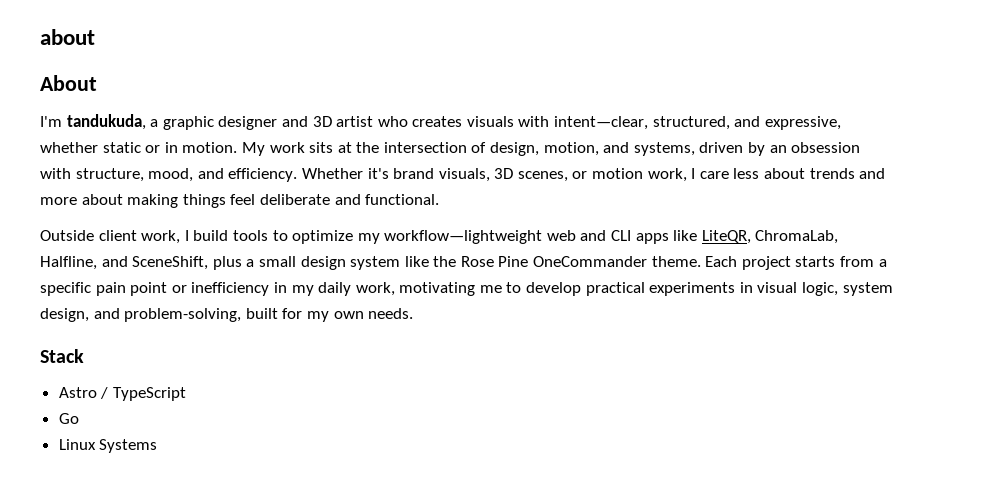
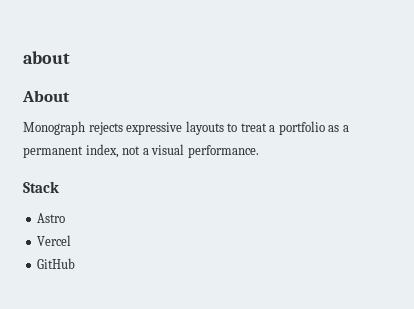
[40,114,841,130] [40,142,861,156] [40,168,886,182] [40,194,440,208] [40,230,839,244] [40,256,887,270] [40,282,893,296] [40,308,414,322] [40,349,84,363] [58,387,186,401] [58,413,79,424] [58,439,158,453] I'm tandukuda, a graphic designer and 3D artist who creates visuals with intent—clear, structured, and expressive, whether static or in motion. My work sits at the intersection of design, motion, and systems, driven by an obsession with structure, mood, and efficiency. Whether it's brand visuals, 3D scenes, or motion work, I care less about trends and more about making things feel deliberate and functional. // Outside client work, I build tools to optimize my workflow—lightweight web and CLI apps like LiteQR, ChromaLab, Halfline, and SceneShift, plus a small design system like the Rose Pine OneCommander theme. Each project starts from a specific pain point or inefficiency in my daily work, motivating me to develop practical experiments in visual logic, system design, and problem-solving, built for my own needs. // Stack // Astro / TypeScript // Go // Linux Systems -> [23,121,349,135] [23,144,259,158] [23,181,59,193] [37,213,66,223] [37,235,72,246] [37,258,76,269] Monograph rejects expressive layouts to treat a portfolio as a permanent index, not a visual performance. // Stack // Astro // Vercel // GitHub

